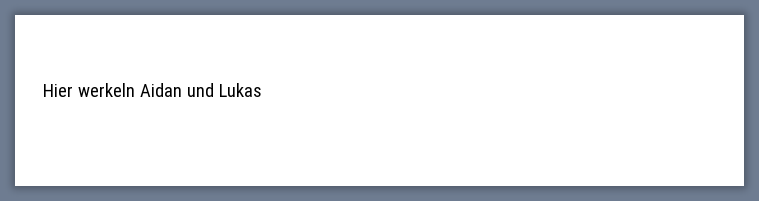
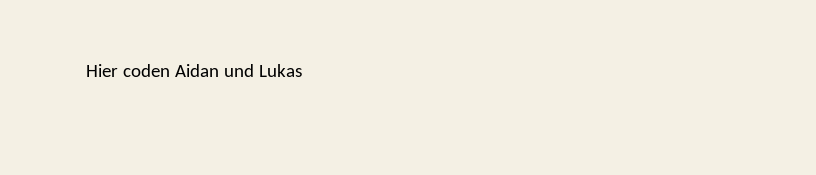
[77,83,135,97] werkeln -> [122,64,170,77] coden

